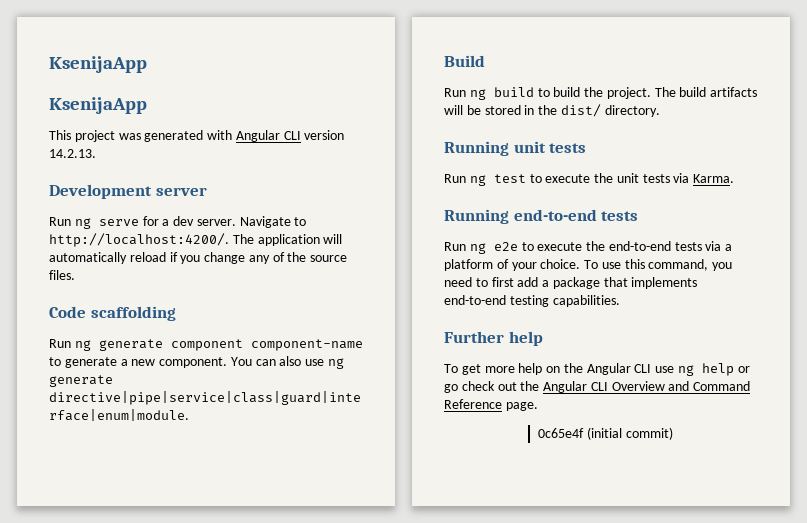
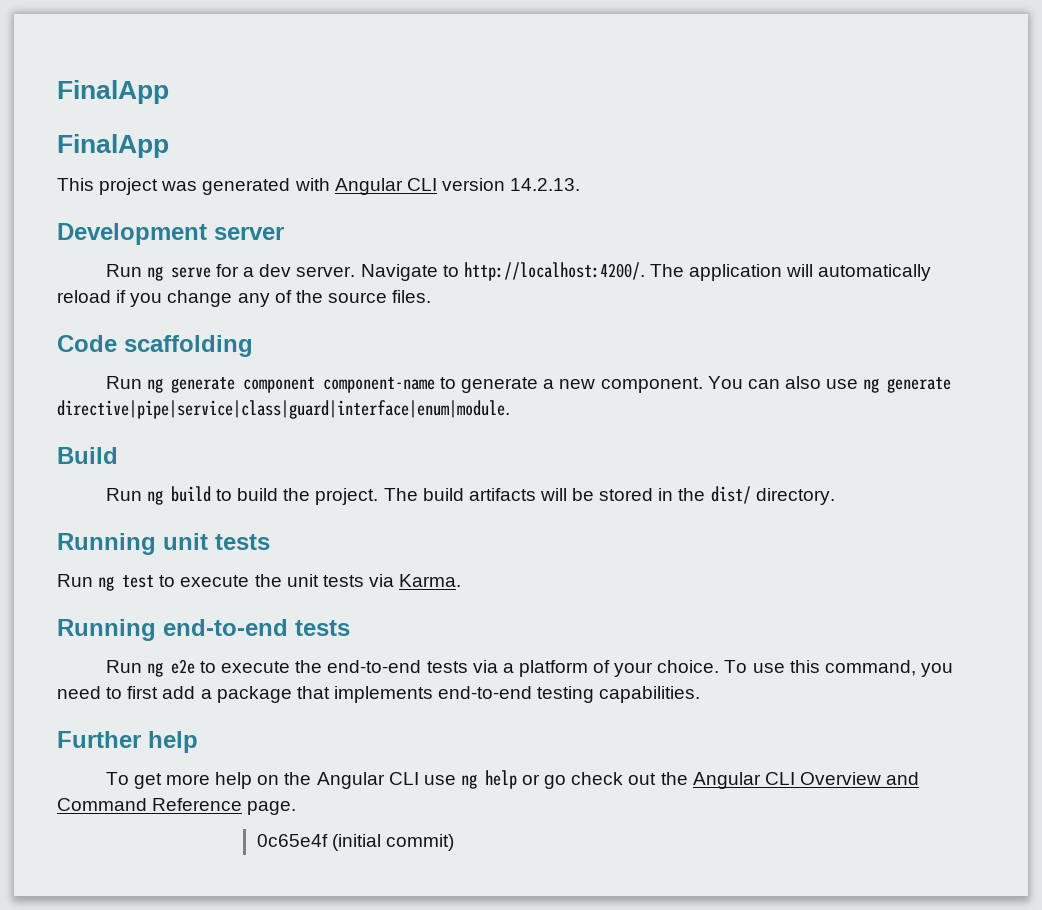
[49,56,147,73] [49,97,147,114] KsenijaApp // KsenijaApp -> [57,80,169,104] [57,134,169,158] FinalApp // FinalApp

